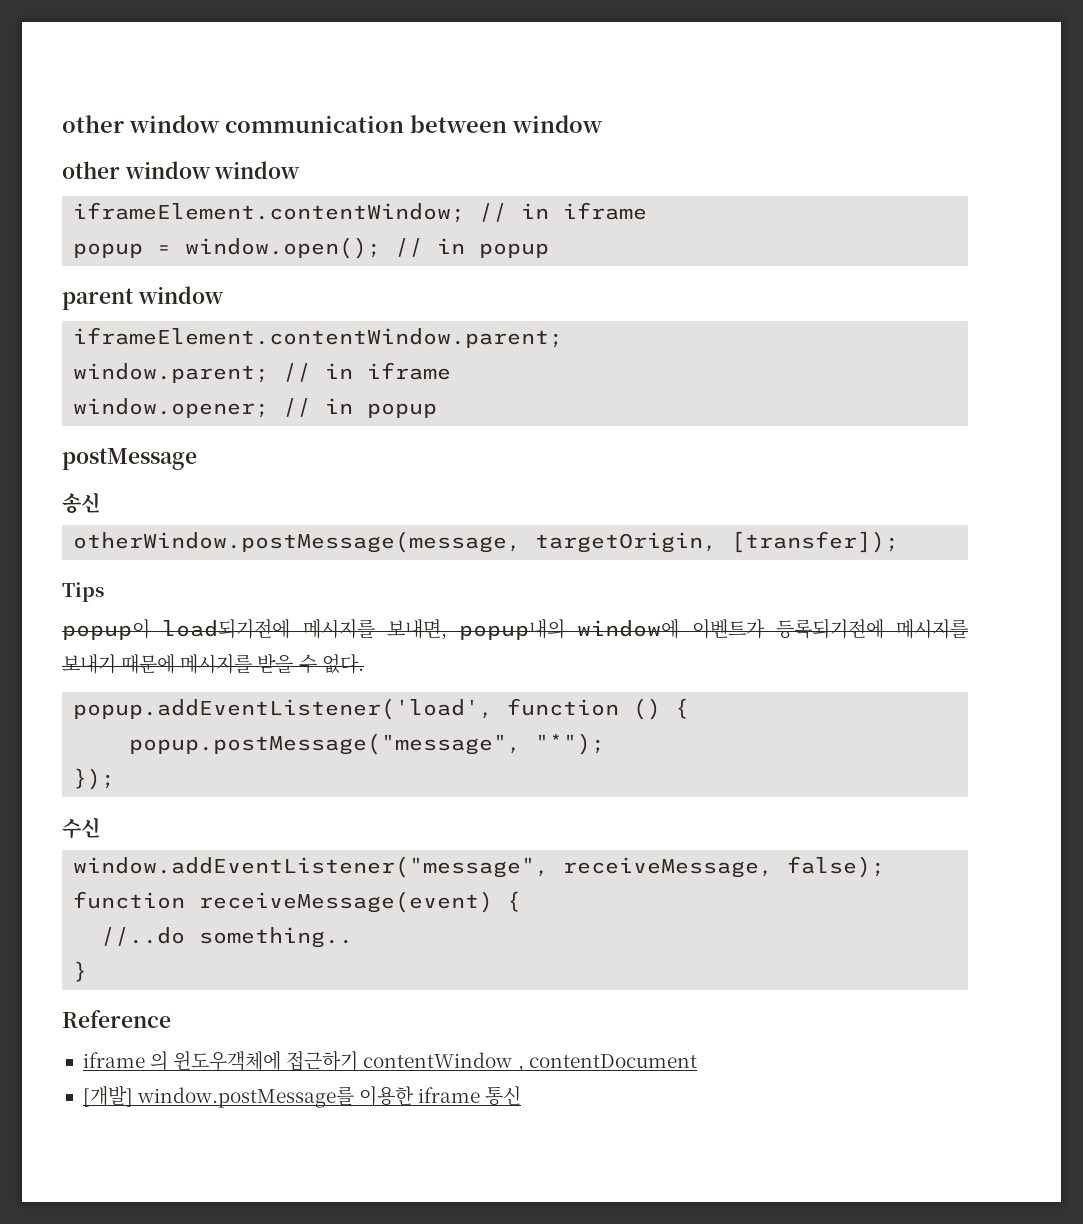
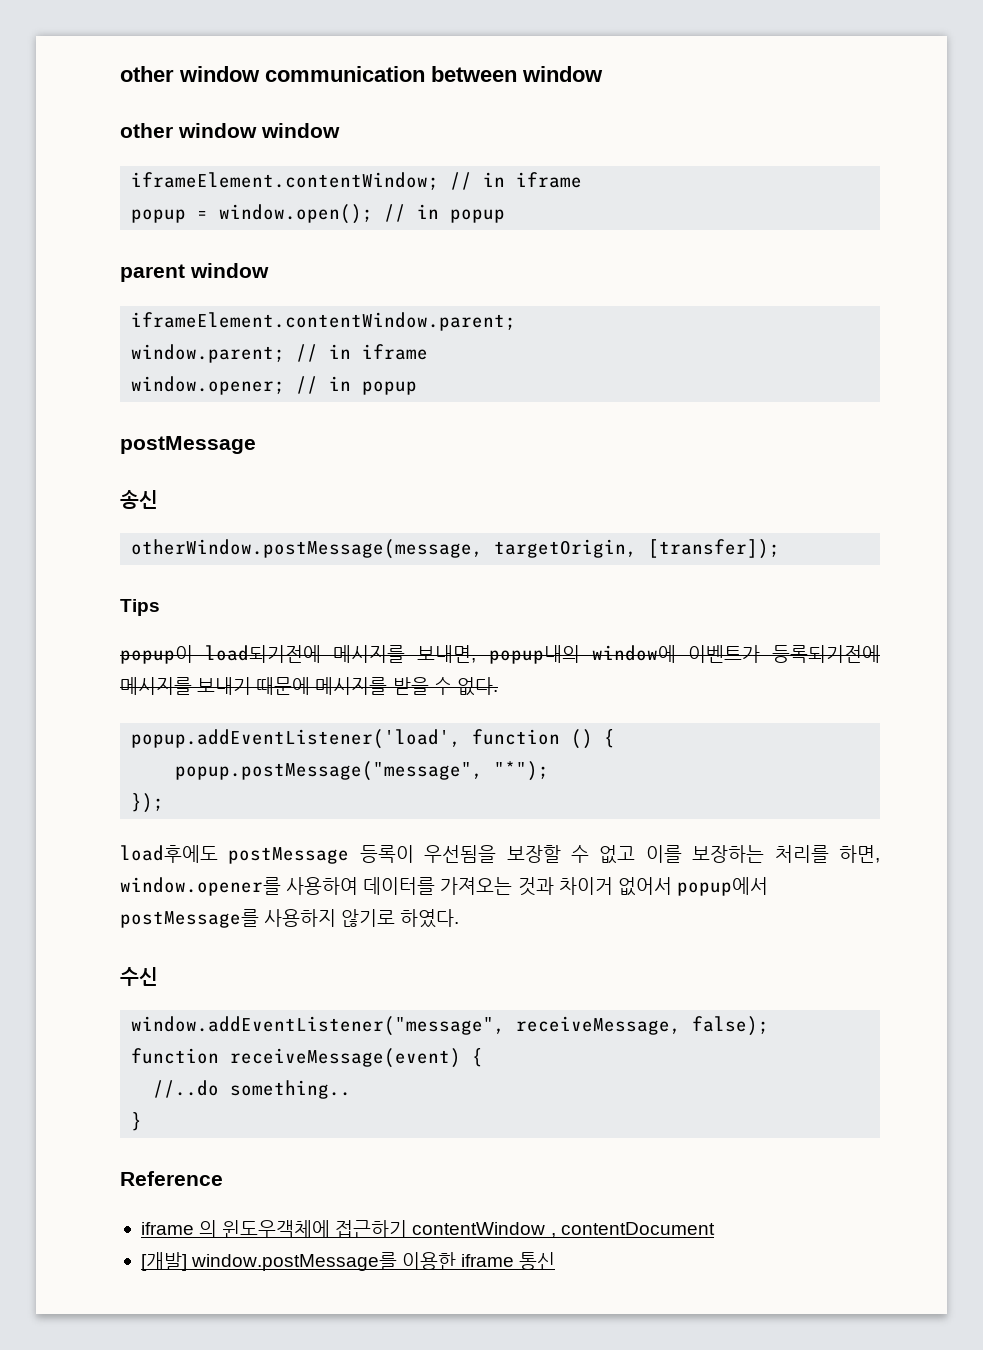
(116, 779) none -> [120,845,880,864] [120,877,768,896] [120,909,460,928] // load후에도 postMessage 등록이 우선됨을 보장할 수 없고 이를 보장하는 처리를 하면, window.opener를 사용하여 데이터를 가져오는 것과 차이거 없어서 popup에서 postMessage를 사용하지 않기로 하였다.

